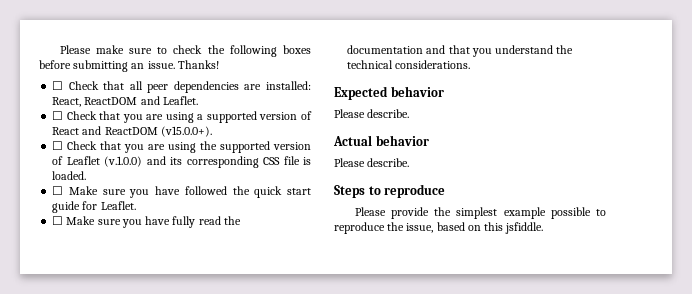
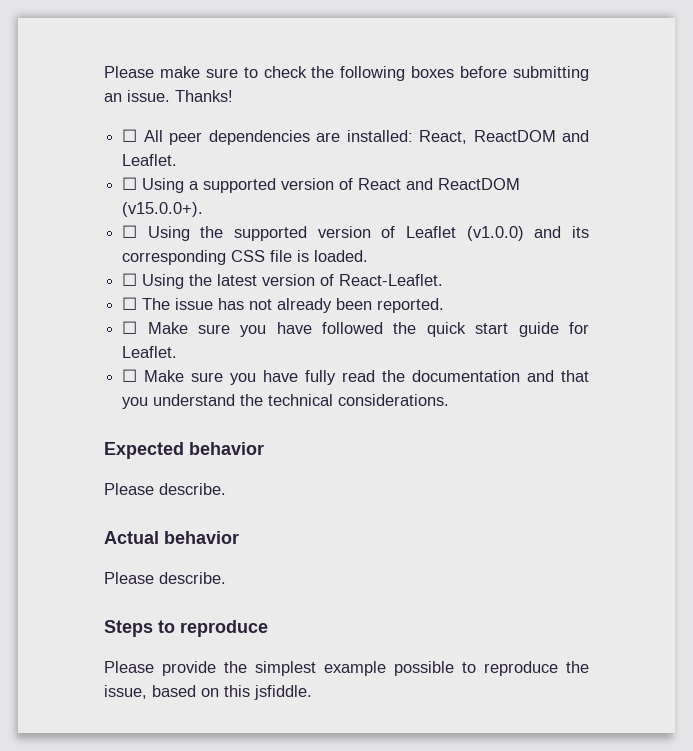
[68,81,143,90] Check that all -> [143,130,163,142] All
[66,111,194,123] Check that you are using -> [142,178,185,193] Using
[67,141,197,153] Check that you are using -> [147,226,190,241] Using
[104,156,143,167] (v.1.0.0) -> [466,226,524,241] (v1.0.0)
(87, 175) none -> [122,273,444,289] [122,297,445,313] // ☐ Using the latest version of React-Leaflet. // ☐ The issue has not already been reported.

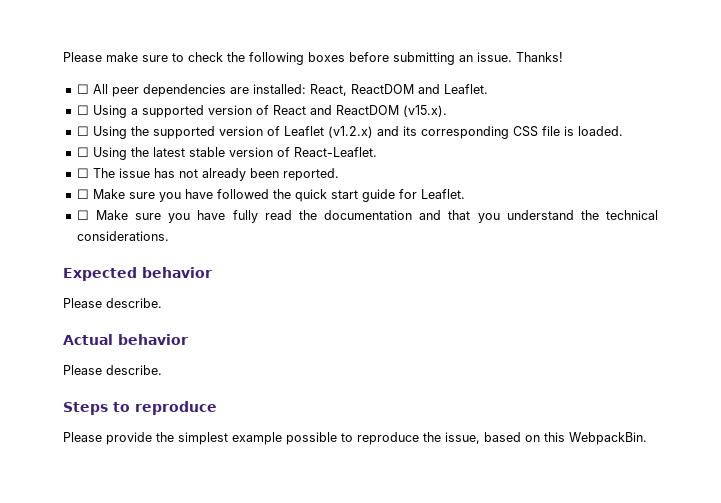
[122,202,204,217] (v15.0.0+). -> [402,105,447,117] (v15.x).
[466,226,524,241] (v1.0.0) -> [327,126,373,138] (v1.2.x)
(258, 280) none -> [188,147,225,157] stable
[254,685,312,700] jsfiddle. -> [569,432,647,445] WebpackBin.

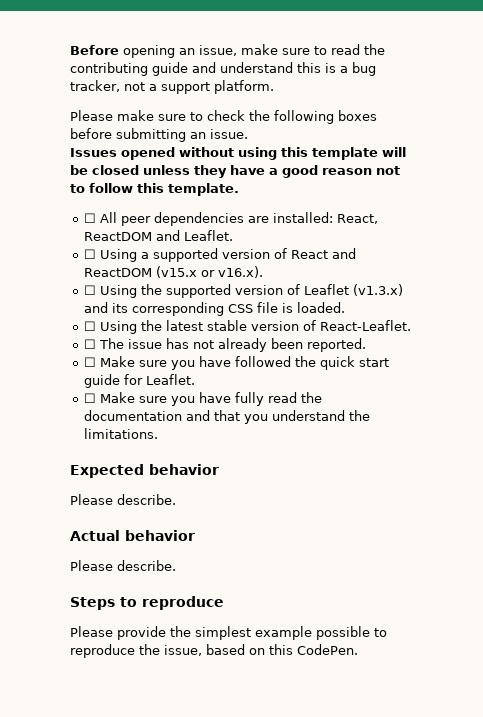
(63, 57) none -> [70,44,385,58] [70,62,376,76] [70,80,274,94] Before opening an issue, make sure to read the contributing guide and understand this is a bug tracker, not a support platform. //
[516,52,563,62] Thanks! -> [70,147,406,160] [70,165,400,178] [70,183,239,196] // Issues opened without using this template will be closed unless they have a good reason not to follow this template.
[402,105,447,117] (v15.x). -> [156,266,264,278] (v15.x or v16.x).
[327,126,373,138] (v1.2.x) -> [353,284,404,296] (v1.3.x)
[606,210,658,220] [76,231,169,241] technical considerations. -> [84,428,159,439] limitations.
[569,432,647,445] WebpackBin. -> [297,644,358,655] CodePen.

